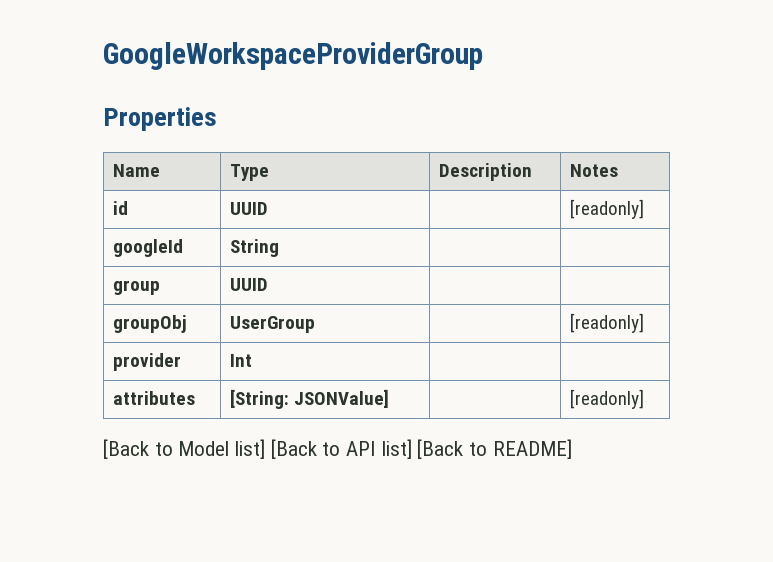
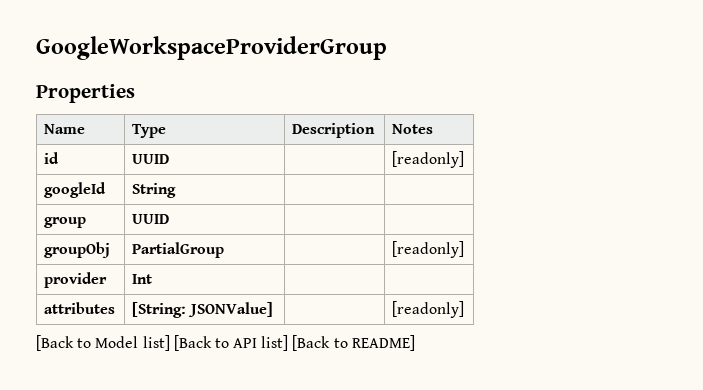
[229,316,315,333] UserGroup -> [132,242,225,258] PartialGroup

